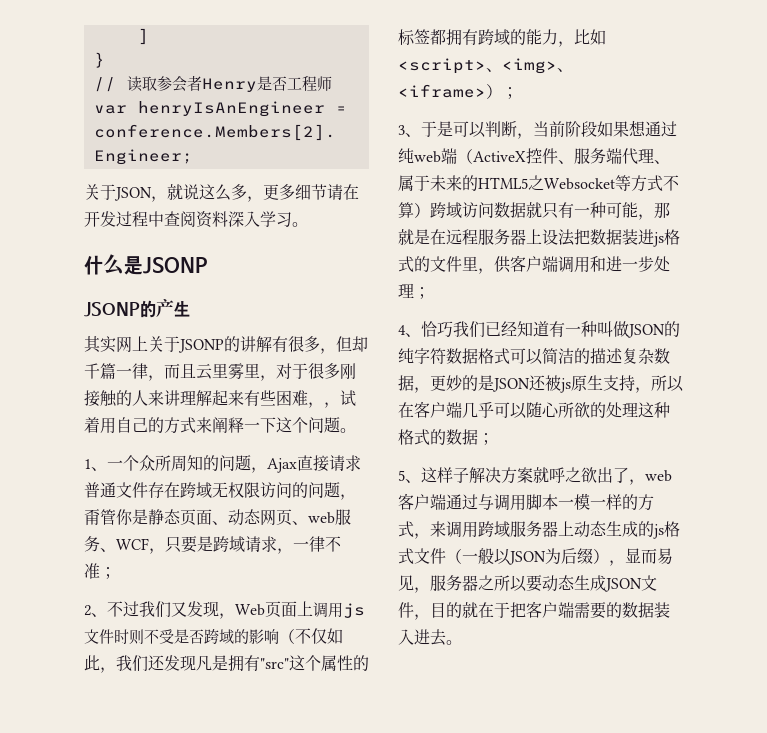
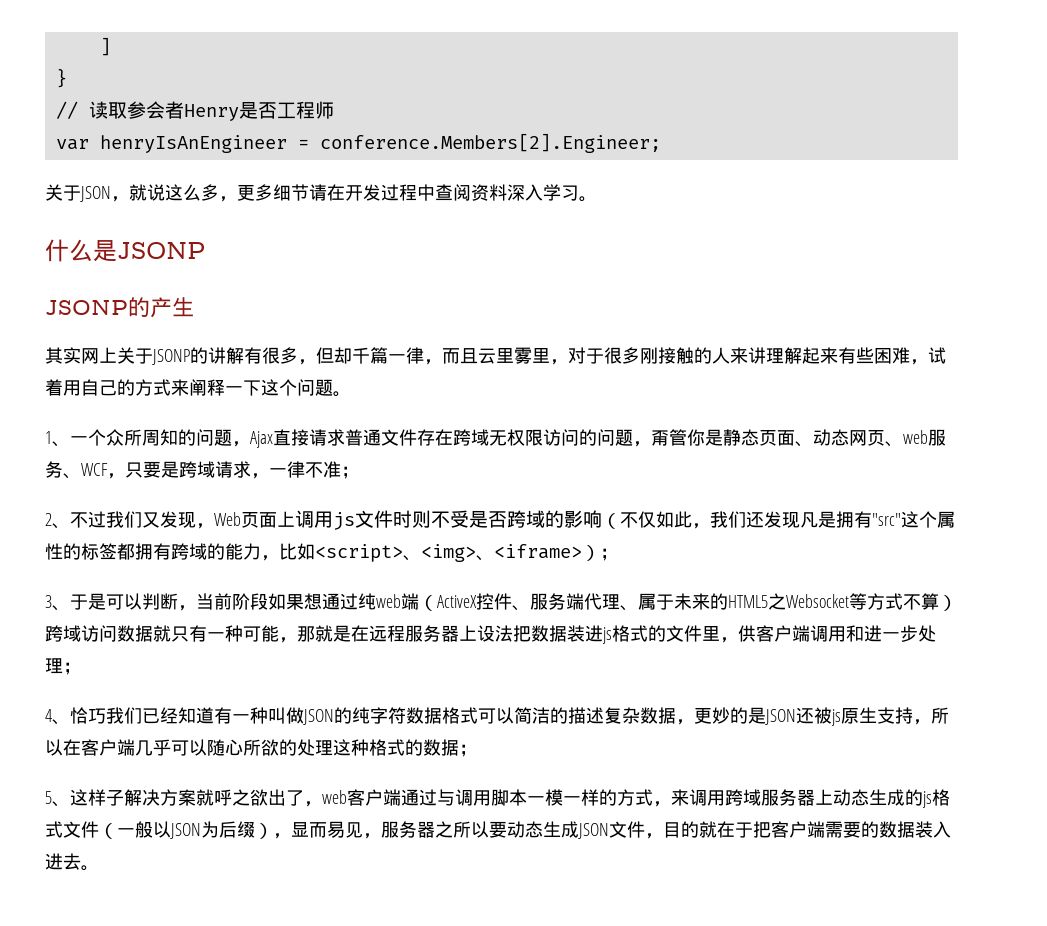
[324,402,340,408] ， -> (928, 362) none

